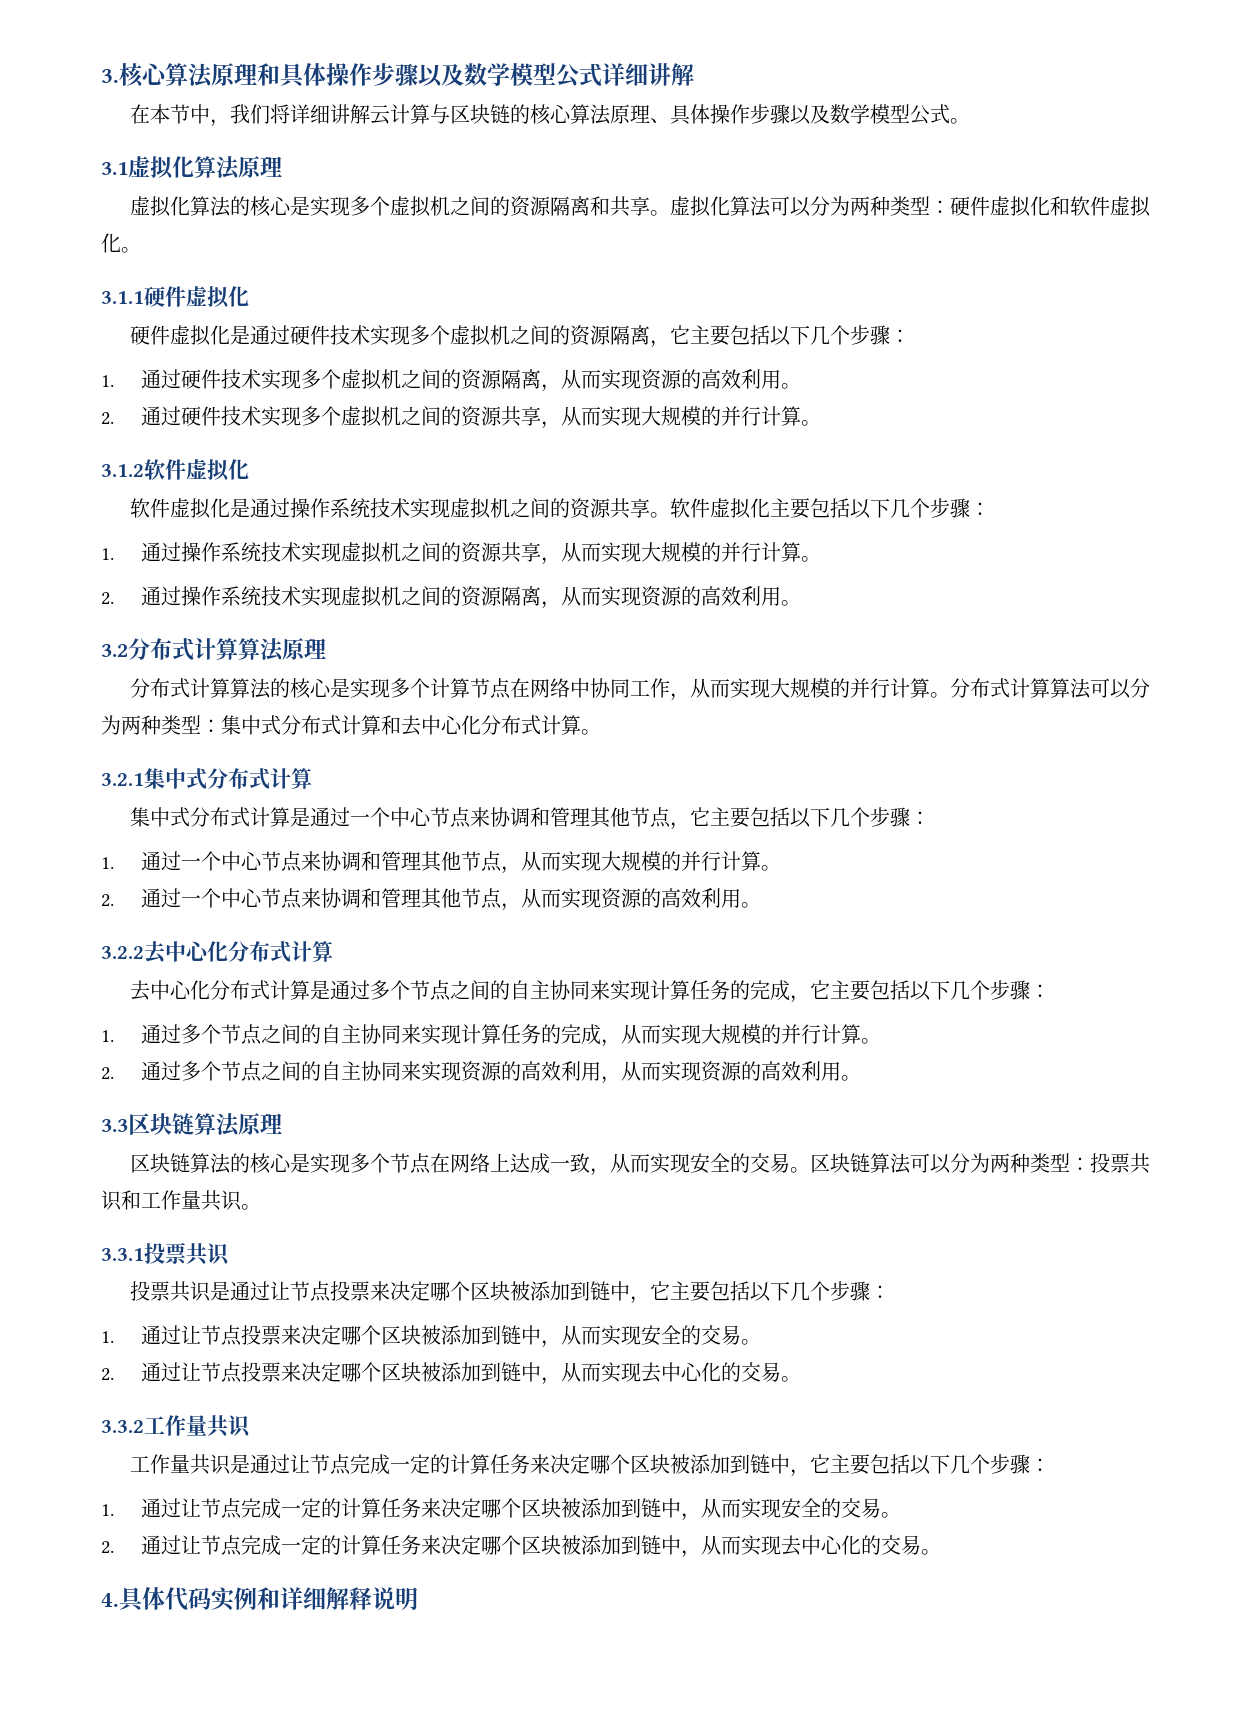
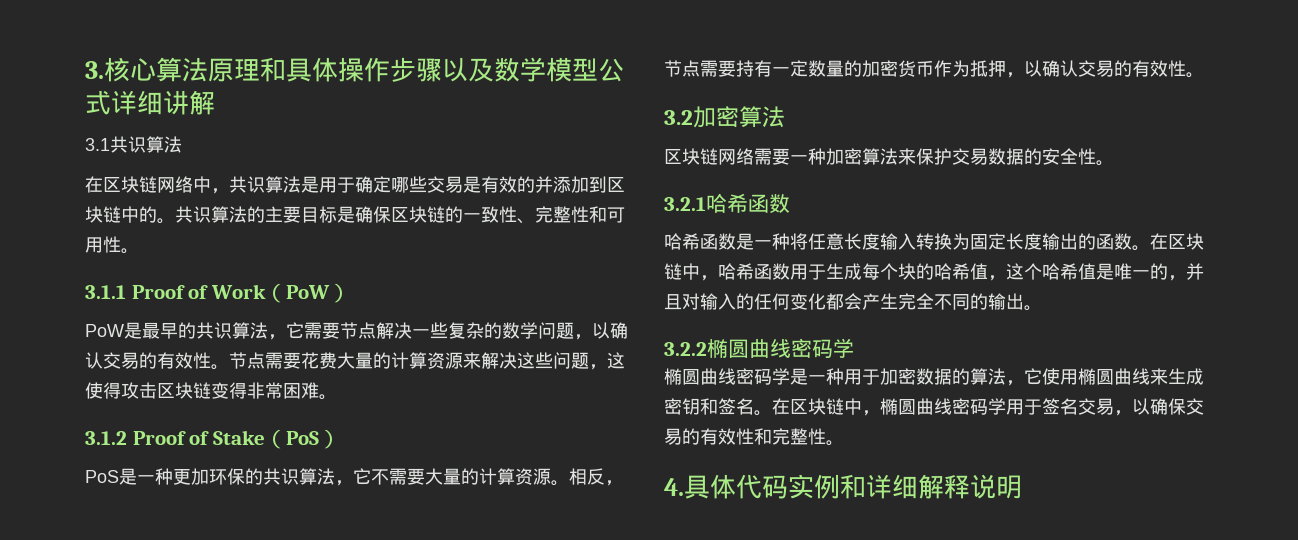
[130,104,971,127] [101,156,282,180] [130,196,1152,217] [101,233,141,253] [101,286,249,308] [130,325,911,348] [101,369,801,392] [101,406,821,429] [101,459,249,481] [130,498,991,519] [101,542,821,565] [101,586,781,609] 在本节中，我们将详细讲解云计算与区块链的核心算法原理、具体操作步骤以及数学模型公式。 // 3.1虚拟化算法原理 // 虚拟化算法的核心是实现多个虚拟机之间的资源隔离和共享。虚拟化算法可以分为两种类型：硬件虚拟化和软件虚拟化。 // 3.1.1硬件虚拟化 // 硬件虚拟化是通过硬件技术实现多个虚拟机之间的资源隔离，它主要包括以下几个步骤： // 1.通过硬件技术实现多个虚拟机之间的资源隔离，从而实现资源的高效利用。 // 2.通过硬件技术实现多个虚拟机之间的资源共享，从而实现大规模的并行计算。 // 3.1.2软件虚拟化 // 软件虚拟化是通过操作系统技术实现虚拟机之间的资源共享。软件虚拟化主要包括以下几个步骤： // 1.通过操作系统技术实现虚拟机之间的资源共享，从而实现大规模的并行计算。 // 2.通过操作系统技术实现虚拟机之间的资源隔离，从而实现资源的高效利用 -> [85,136,182,153] [85,176,625,194] [85,206,625,224] [85,236,139,254] [85,283,350,303] [85,322,628,340] [85,352,625,370] [85,382,337,400] [85,429,340,449] [85,468,623,486] [664,60,1186,78] 3.1共识算法 // 在区块链网络中，共识算法是用于确定哪些交易是有效的并添加到区块链中的。共识算法的主要目标是确保区块链的一致性、完整性和可用性。 // 3.1.1 Proof of Work（PoW） // PoW是最早的共识算法，它需要节点解决一些复杂的数学问题，以确认交易的有效性。节点需要花费大量的计算资源来解决这些问题，这使得攻击区块链变得非常困难。 // 3.1.2 Proof of Stake（PoS） // PoS是一种更加环保的共识算法，它不需要大量的计算资源。相反，节点需要持有一定数量的加密货币作为抵押，以确认交易的有效性
[128,638,326,662] [130,678,1151,701] [101,715,601,736] [101,768,312,790] [130,807,931,830] [101,851,781,874] [101,888,761,911] [101,941,333,964] [130,980,1051,1003] [101,1024,881,1047] [101,1061,861,1084] [101,1113,282,1137] [130,1153,1151,1176] [101,1190,261,1211] [101,1242,230,1266] [130,1281,891,1304] [101,1325,761,1348] [101,1362,801,1385] [101,1415,251,1438] [130,1454,1051,1477] [101,1498,901,1521] [101,1535,921,1558] 分布式计算算法原理 // 分布式计算算法的核心是实现多个计算节点在网络中协同工作，从而实现大规模的并行计算。分布式计算算法可以分为两种类型：集中式分布式计算和去中心化分布式计算。 // 3.2.1集中式分布式计算 // 集中式分布式计算是通过一个中心节点来协调和管理其他节点，它主要包括以下几个步骤： // 1.通过一个中心节点来协调和管理其他节点，从而实现大规模的并行计算。 // 2.通过一个中心节点来协调和管理其他节点，从而实现资源的高效利用。 // 3.2.2去中心化分布式计算 // 去中心化分布式计算是通过多个节点之间的自主协同来实现计算任务的完成，它主要包括以下几个步骤： // 1.通过多个节点之间的自主协同来实现计算任务的完成，从而实现大规模的并行计算。 // 2.通过多个节点之间的自主协同来实现资源的高效利用，从而实现资源的高效利用。 // 3.3区块链算法原理 // 区块链算法的核心是实现多个节点在网络上达成一致，从而实现安全的交易。区块链算法可以分为两种类型：投票共识和工作量共识。 // 3.3.1投票共识 // 投票共识是通过让节点投票来决定哪个区块被添加到链中，它主要包括以下几个步骤： // 1.通过让节点投票来决定哪个区块被添加到链中，从而实现安全的交易。 // 2.通过让节点投票来决定哪个区块被添加到链中，从而实现去中心化的交易。 // 3.3.2工作量共识 // 工作量共识是通过让节点完成一定的计算任务来决定哪个区块被添加到链中，它主要包括以下几个步骤： // 1.通过让节点完成一定的计算任务来决定哪个区块被添加到链中，从而实现安全的交易。 // 2.通过让节点完成一定的计算任务来决定哪个区块被添加到链中，从而实现去中心化的交易 -> [693,106,785,128] [664,148,1114,166] [664,193,790,213] [664,233,1204,251] [664,263,1204,281] [664,293,1042,311] [664,338,854,358] [664,368,1204,386] [664,398,1204,416] [664,428,826,445] 加密算法 // 区块链网络需要一种加密算法来保护交易数据的安全性。 // 3.2.1哈希函数 // 哈希函数是一种将任意长度输入转换为固定长度输出的函数。在区块链中，哈希函数用于生成每个块的哈希值，这个哈希值是唯一的，并且对输入的任何变化都会产生完全不同的输出。 // 3.2.2椭圆曲线密码学 // 椭圆曲线密码学是一种用于加密数据的算法，它使用椭圆曲线来生成密钥和签名。在区块链中，椭圆曲线密码学用于签名交易，以确保交易的有效性和完整性

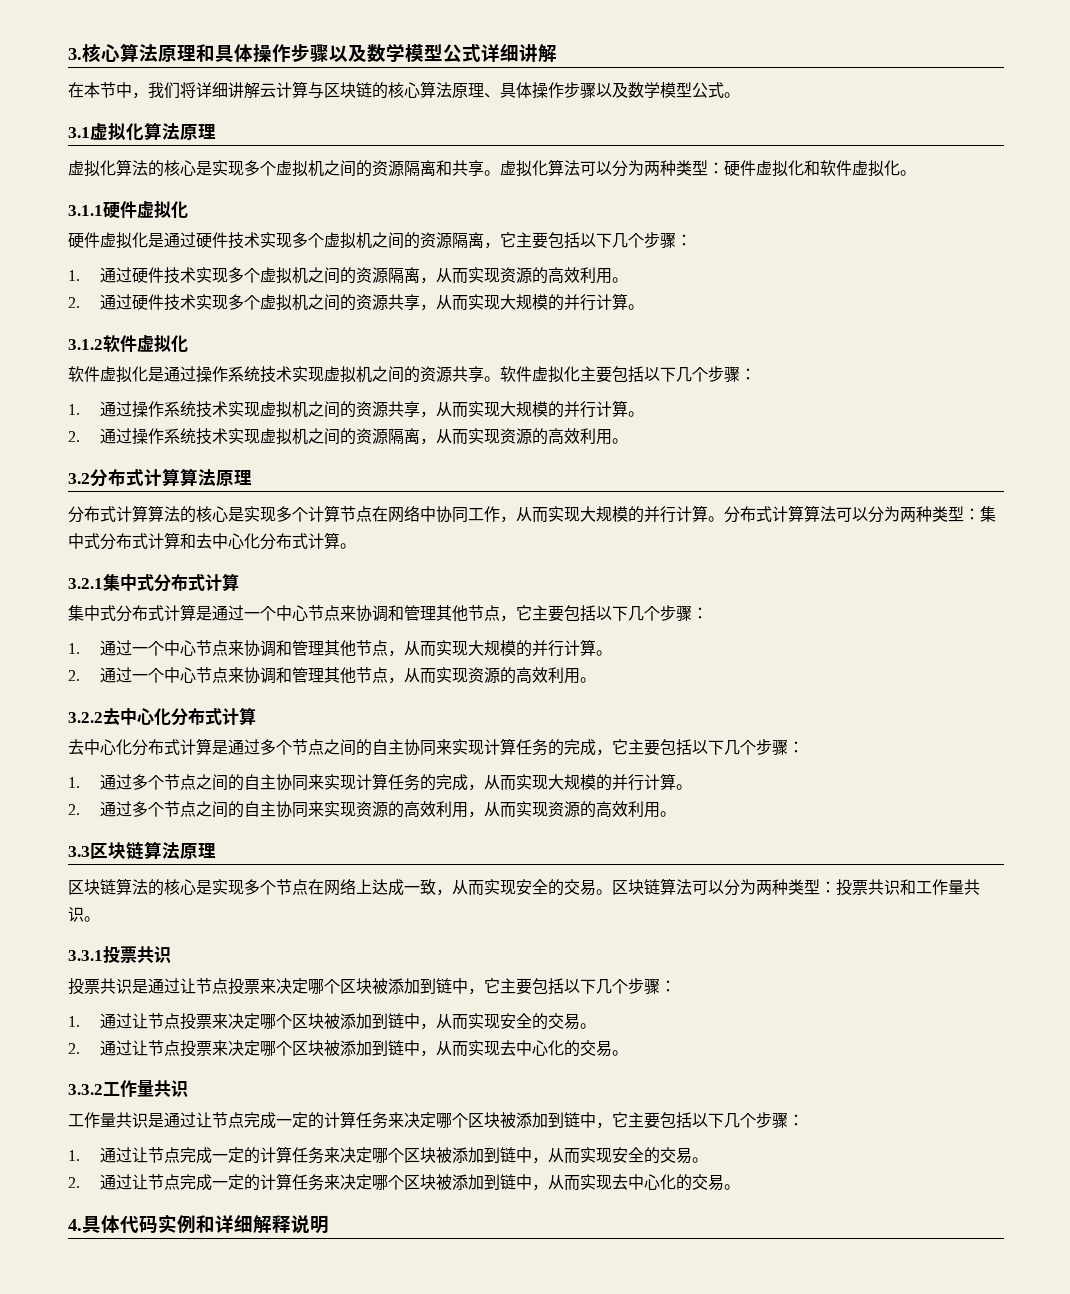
[85,136,182,153] [85,176,625,194] [85,206,625,224] [85,236,139,254] [85,283,350,303] [85,322,628,340] [85,352,625,370] [85,382,337,400] [85,429,340,449] [85,468,623,486] [664,60,1204,78] [664,106,785,128] [664,148,1114,166] [664,193,790,213] [664,233,1204,251] [664,263,1204,281] [664,293,1042,311] [664,338,854,358] [664,368,1204,386] [664,398,1204,416] [664,428,826,445] 3.1共识算法 // 在区块链网络中，共识算法是用于确定哪些交易是有效的并添加到区块链中的。共识算法的主要目标是确保区块链的一致性、完整性和可用性。 // 3.1.1 Proof of Work（PoW） // PoW是最早的共识算法，它需要节点解决一些复杂的数学问题，以确认交易的有效性。节点需要花费大量的计算资源来解决这些问题，这使得攻击区块链变得非常困难。 // 3.1.2 Proof of Stake（PoS） // PoS是一种更加环保的共识算法，它不需要大量的计算资源。相反，节点需要持有一定数量的加密货币作为抵押，以确认交易的有效性。 // 3.2加密算法 // 区块链网络需要一种加密算法来保护交易数据的安全性。 // 3.2.1哈希函数 // 哈希函数是一种将任意长度输入转换为固定长度输出的函数。在区块链中，哈希函数用于生成每个块的哈希值，这个哈希值是唯一的，并且对输入的任何变化都会产生完全不同的输出。 // 3.2.2椭圆曲线密码学 // 椭圆曲线密码学是一种用于加密数据的算法，它使用椭圆曲线来生成密钥和签名。在区块链中，椭圆曲线密码学用于签名交易，以确保交易的有效性和完整性 -> [68,81,740,99] [68,122,216,141] [68,159,916,177] [68,200,188,219] [68,232,692,249] [68,267,628,284] [68,293,644,311] [68,334,188,353] [68,366,756,383] [68,400,644,418] [68,428,628,445] [68,468,252,487] [68,505,996,523] [68,532,356,550] [68,573,239,592] [68,604,708,622] [68,639,612,657] [68,667,596,684] [68,707,256,726] [68,738,804,756] [68,773,692,791] [68,801,676,818] [68,841,216,860] [68,878,980,896] [68,906,100,922] [68,946,171,963] [68,978,676,995] [68,1013,596,1030] [68,1040,628,1057] [68,1080,188,1097] [68,1111,804,1129] [68,1146,708,1164] [68,1173,724,1191] 在本节中，我们将详细讲解云计算与区块链的核心算法原理、具体操作步骤以及数学模型公式。 // 3.1虚拟化算法原理 // 虚拟化算法的核心是实现多个虚拟机之间的资源隔离和共享。虚拟化算法可以分为两种类型：硬件虚拟化和软件虚拟化。 // 3.1.1硬件虚拟化 // 硬件虚拟化是通过硬件技术实现多个虚拟机之间的资源隔离，它主要包括以下几个步骤： // 1.通过硬件技术实现多个虚拟机之间的资源隔离，从而实现资源的高效利用。 // 2.通过硬件技术实现多个虚拟机之间的资源共享，从而实现大规模的并行计算。 // 3.1.2软件虚拟化 // 软件虚拟化是通过操作系统技术实现虚拟机之间的资源共享。软件虚拟化主要包括以下几个步骤： // 1.通过操作系统技术实现虚拟机之间的资源共享，从而实现大规模的并行计算。 // 2.通过操作系统技术实现虚拟机之间的资源隔离，从而实现资源的高效利用。 // 3.2分布式计算算法原理 // 分布式计算算法的核心是实现多个计算节点在网络中协同工作，从而实现大规模的并行计算。分布式计算算法可以分为两种类型：集中式分布式计算和去中心化分布式计算。 // 3.2.1集中式分布式计算 // 集中式分布式计算是通过一个中心节点来协调和管理其他节点，它主要包括以下几个步骤： // 1.通过一个中心节点来协调和管理其他节点，从而实现大规模的并行计算。 // 2.通过一个中心节点来协调和管理其他节点，从而实现资源的高效利用。 // 3.2.2去中心化分布式计算 // 去中心化分布式计算是通过多个节点之间的自主协同来实现计算任务的完成，它主要包括以下几个步骤： // 1.通过多个节点之间的自主协同来实现计算任务的完成，从而实现大规模的并行计算。 // 2.通过多个节点之间的自主协同来实现资源的高效利用，从而实现资源的高效利用。 // 3.3区块链算法原理 // 区块链算法的核心是实现多个节点在网络上达成一致，从而实现安全的交易。区块链算法可以分为两种类型：投票共识和工作量共识。 // 3.3.1投票共识 // 投票共识是通过让节点投票来决定哪个区块被添加到链中，它主要包括以下几个步骤： // 1.通过让节点投票来决定哪个区块被添加到链中，从而实现安全的交易。 // 2.通过让节点投票来决定哪个区块被添加到链中，从而实现去中心化的交易。 // 3.3.2工作量共识 // 工作量共识是通过让节点完成一定的计算任务来决定哪个区块被添加到链中，它主要包括以下几个步骤： // 1.通过让节点完成一定的计算任务来决定哪个区块被添加到链中，从而实现安全的交易。 // 2.通过让节点完成一定的计算任务来决定哪个区块被添加到链中，从而实现去中心化的交易

